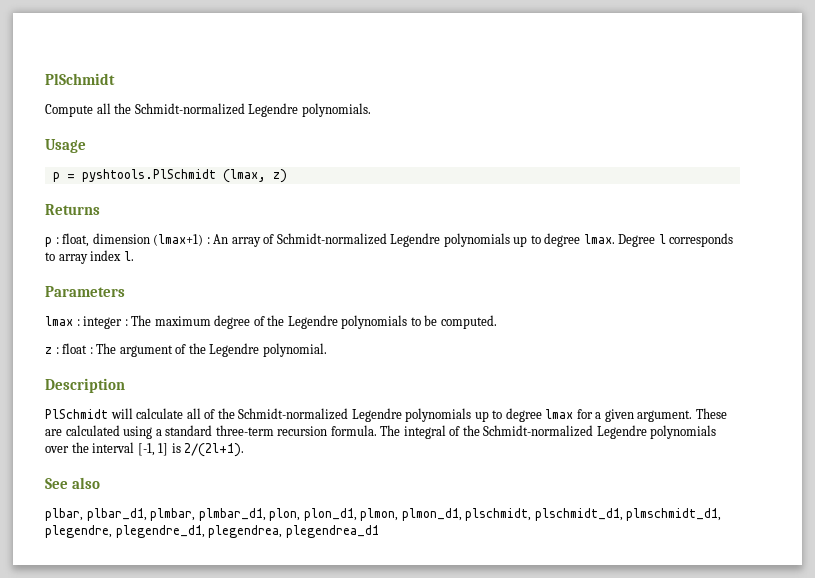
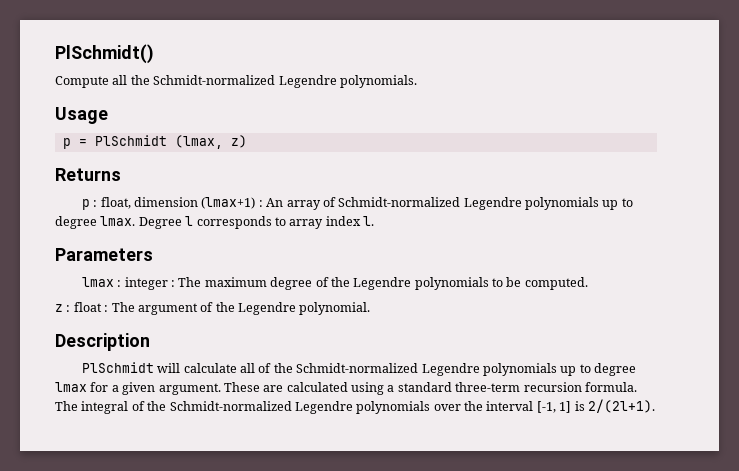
[45,73,115,85] PlSchmidt -> [55,44,154,64] PlSchmidt()
[81,169,216,182] pyshtools.PlSchmidt -> [94,135,167,146] PlSchmidt
[45,477,101,489] [45,508,722,521] [45,525,379,538] // See also // plbar, plbar_d1, plmbar, plmbar_d1, plon, plon_d1, plmon, plmon_d1, plschmidt, plschmidt_d1, plmschmidt_d1, plegendre, plegendre_d1, plegendrea, plegendrea_d1 -> (655, 406) none

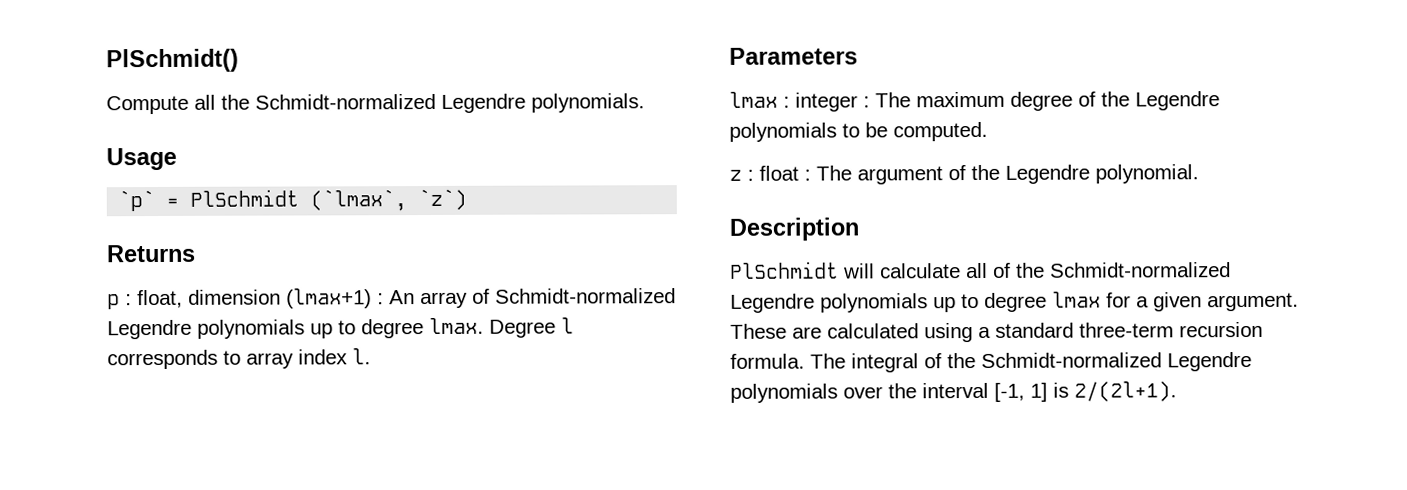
[62,138,71,149] p -> [118,190,156,212] `p`
[174,135,247,149] (lmax, z) -> [310,188,468,212] (`lmax`, `z`)

